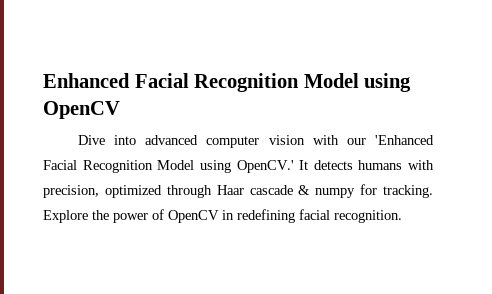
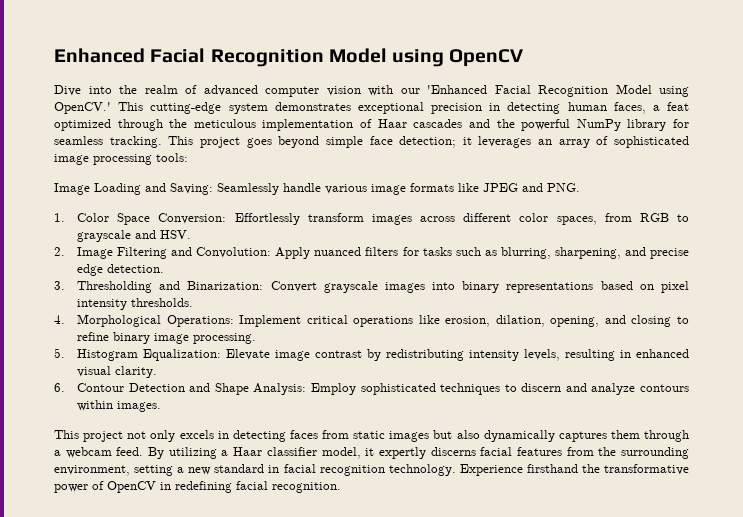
(137, 140) none -> [119,85,197,94] the realm of
[299,160,434,170] [43,184,433,198] [43,210,109,223] It detects humans with precision, optimized through Haar cascade & numpy for tracking. Explore the -> [118,102,689,114] [54,119,690,131] [54,136,689,148] [54,153,188,165] [54,183,580,195] [54,213,690,225] [76,230,191,242] [54,247,689,259] [76,264,164,276] [54,281,690,293] [76,298,193,310] [54,314,689,327] [76,332,256,344] [54,348,689,361] [76,366,157,378] [54,383,689,395] [76,400,161,412] [54,430,689,442] [54,447,689,459] [54,464,689,476] This cutting-edge system demonstrates exceptional precision in detecting human faces, a feat optimized through the meticulous implementation of Haar cascades and the powerful NumPy library for seamless tracking. This project goes beyond simple face detection; it leverages an array of sophisticated image processing tools: // Image Loading and Saving: Seamlessly handle various image formats like JPEG and PNG. // 1. Color Space Conversion: Effortlessly transform images across different color spaces, from RGB to grayscale and HSV. // 2. Image Filtering and Convolution: Apply nuanced filters for tasks such as blurring, sharpening, and precise edge detection. // 3. Thresholding and Binarization: Convert grayscale images into binary representations based on pixel intensity thresholds. // 4. Morphological Operations: Implement critical operations like erosion, dilation, opening, and closing to refine binary image processing. // 5. Histogram Equalization: Elevate image contrast by redistributing intensity levels, resulting in enhanced visual clarity. // 6. Contour Detection and Shape Analysis: Employ sophisticated techniques to discern and analyze contours within images. // This project not only excels in detecting faces from static images but also dynamically captures them through a webcam feed. By utilizing a Haar classifier model, it expertly discerns facial features from the surrounding environment, setting a new standard in facial recognition technology. Experience firsthand the transformative

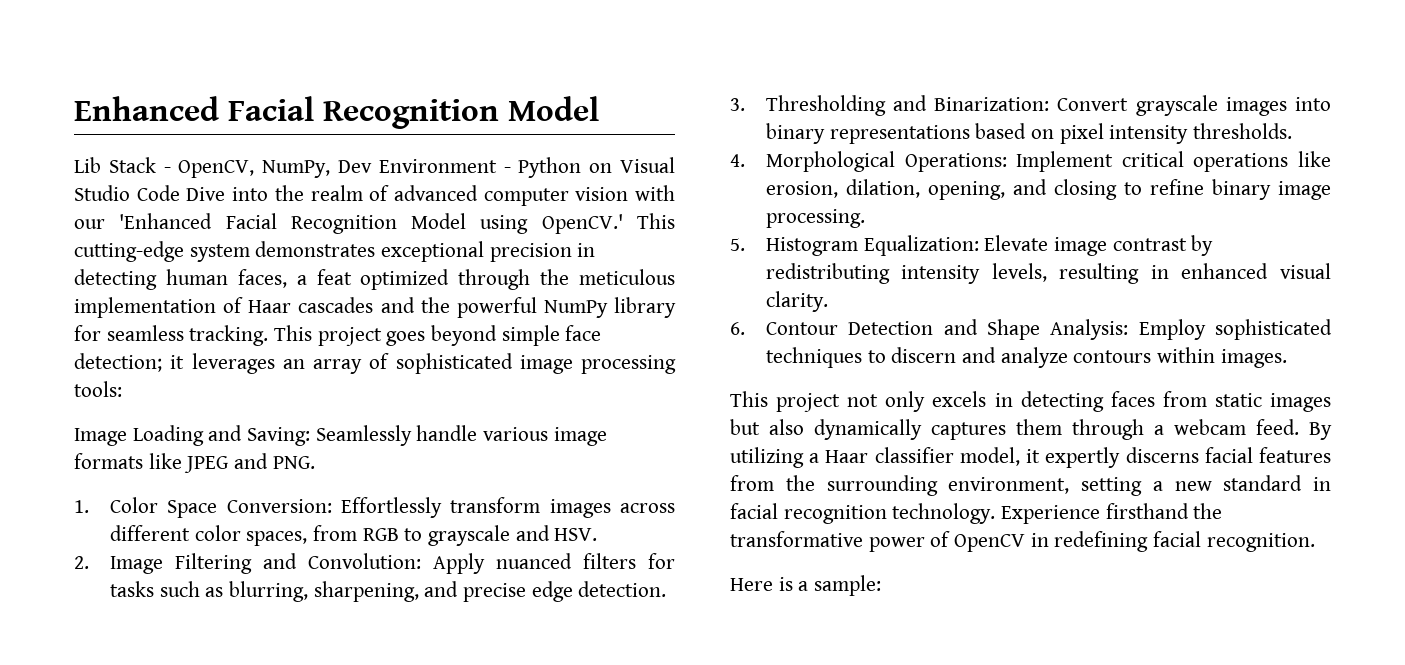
[392,49,524,67] using OpenCV // -> [74,157,675,178] [74,185,180,201] // Lib Stack - OpenCV, NumPy, Dev Environment - Python on Visual Studio Code
(341, 487) none -> [730,575,882,596] // Here is a sample:

